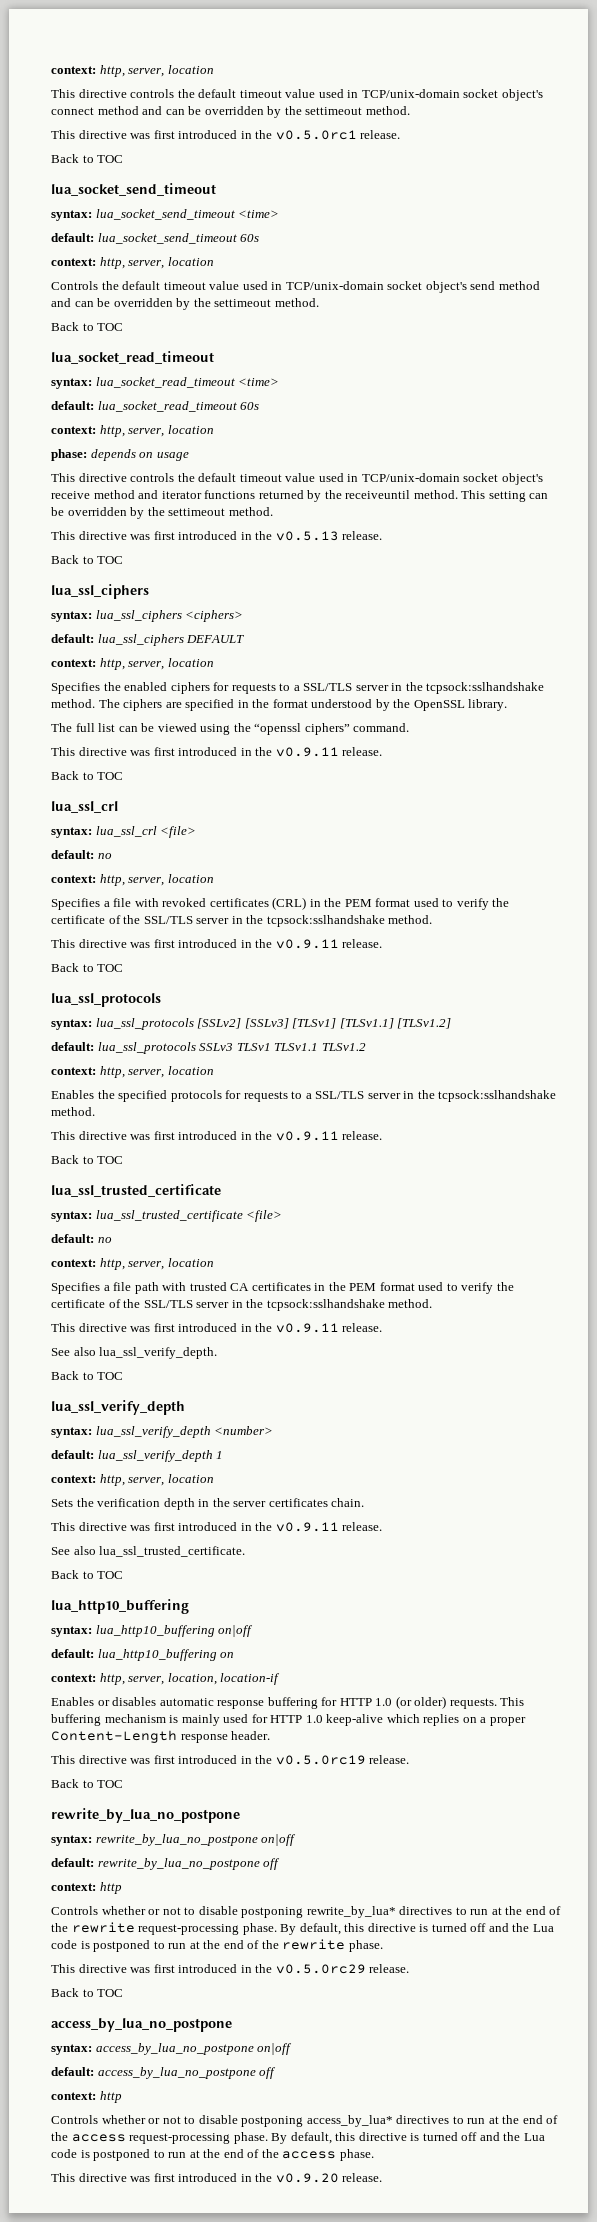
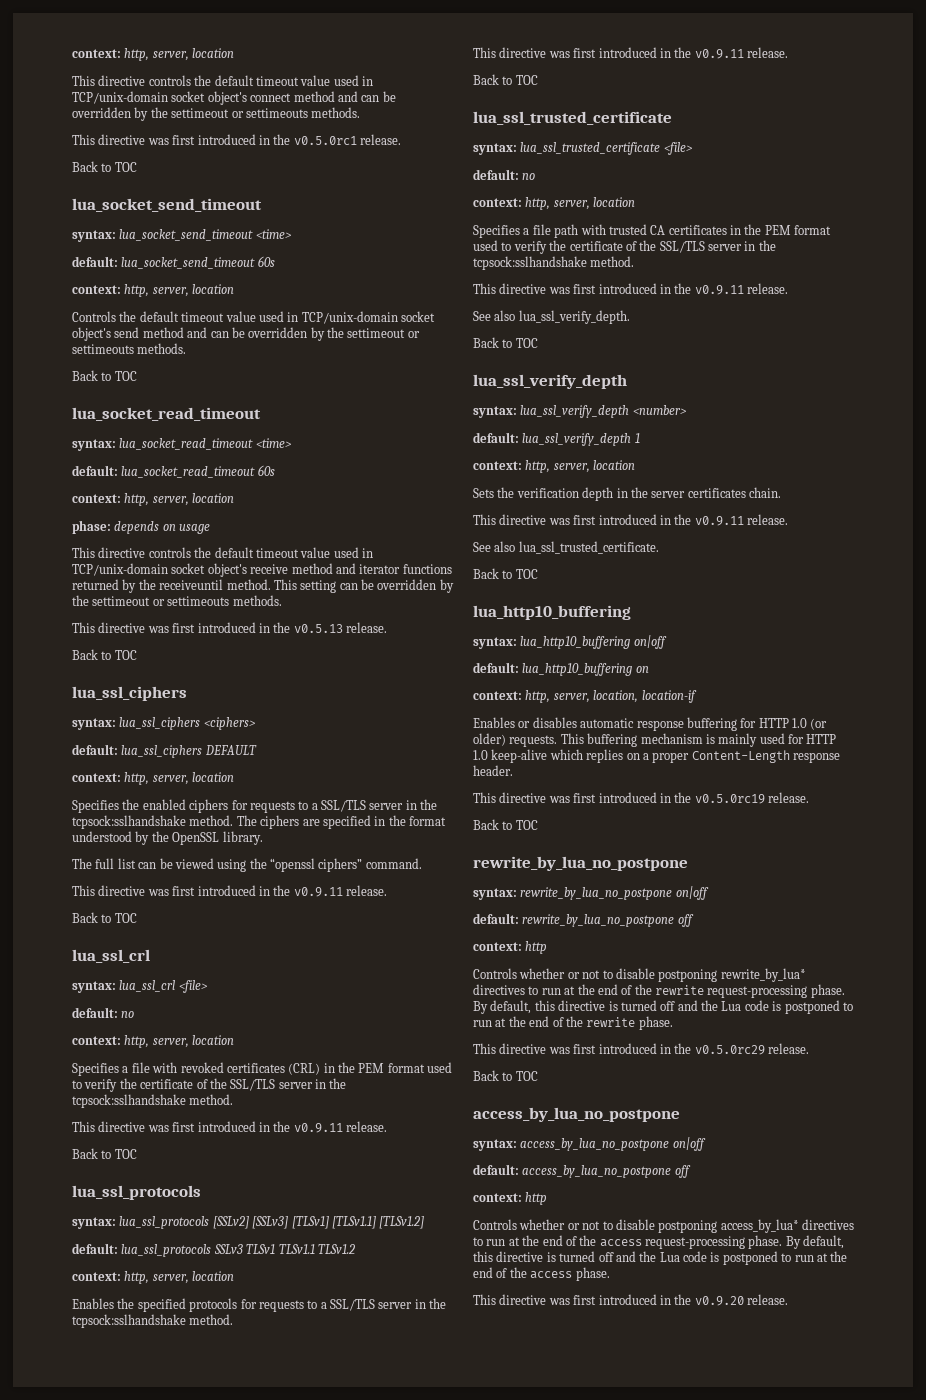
[365,106,410,115] method. -> [231,107,361,118] or settimeouts methods.
[274,298,319,307] method. -> [407,331,420,338] [72,343,187,354] or settimeouts methods.
[228,507,273,516] method. -> [152,595,282,606] or settimeouts methods.

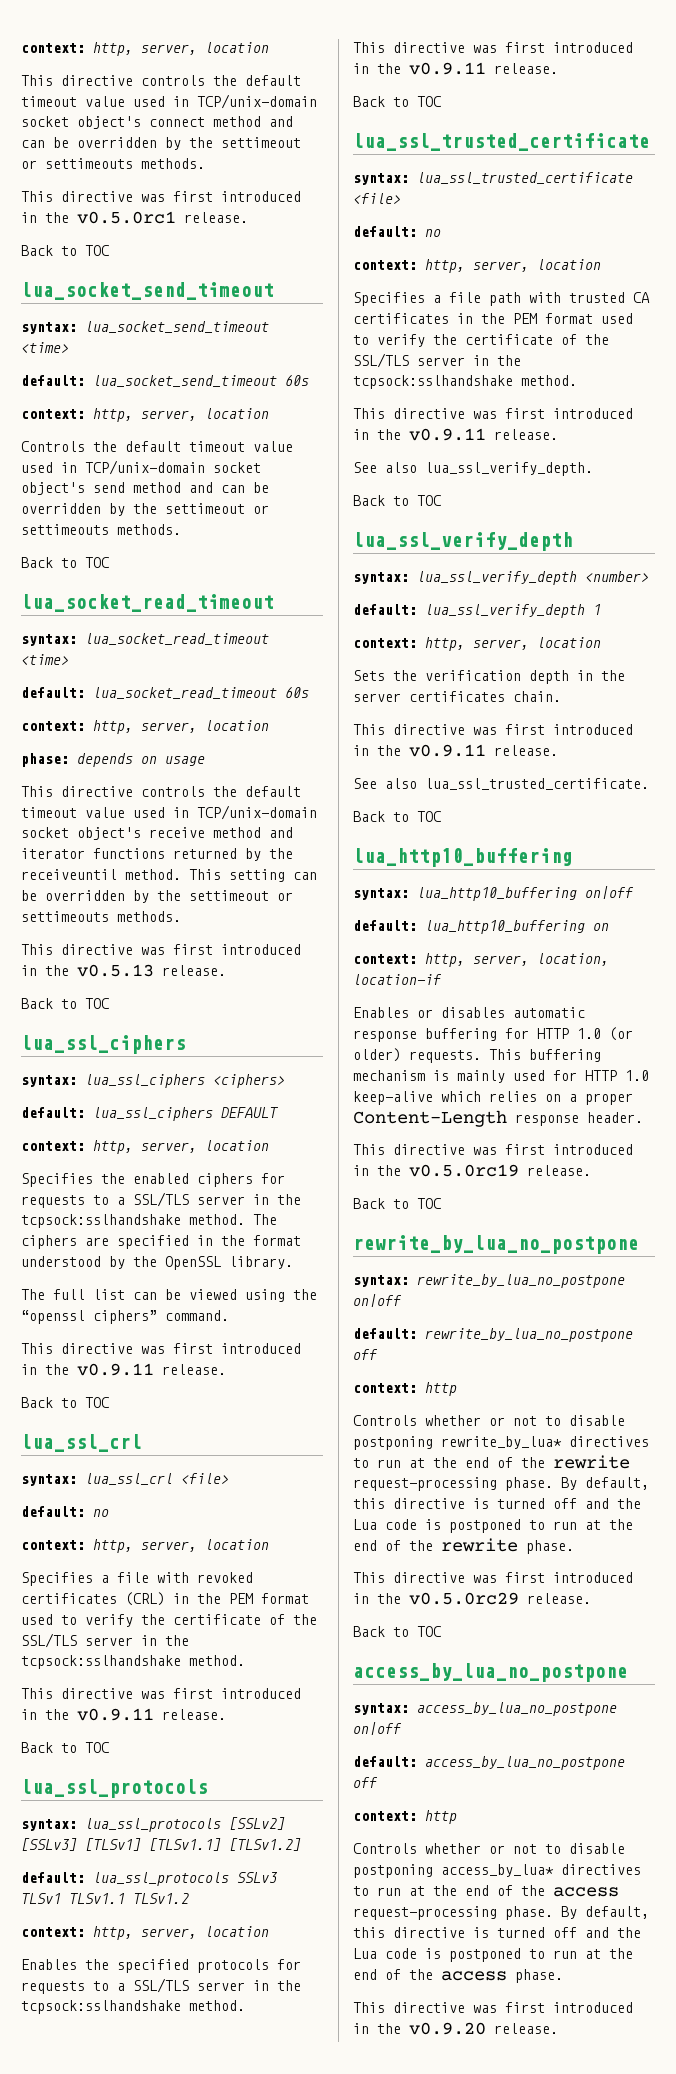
[586,749,624,763] replies -> [489,1091,537,1102] relies

